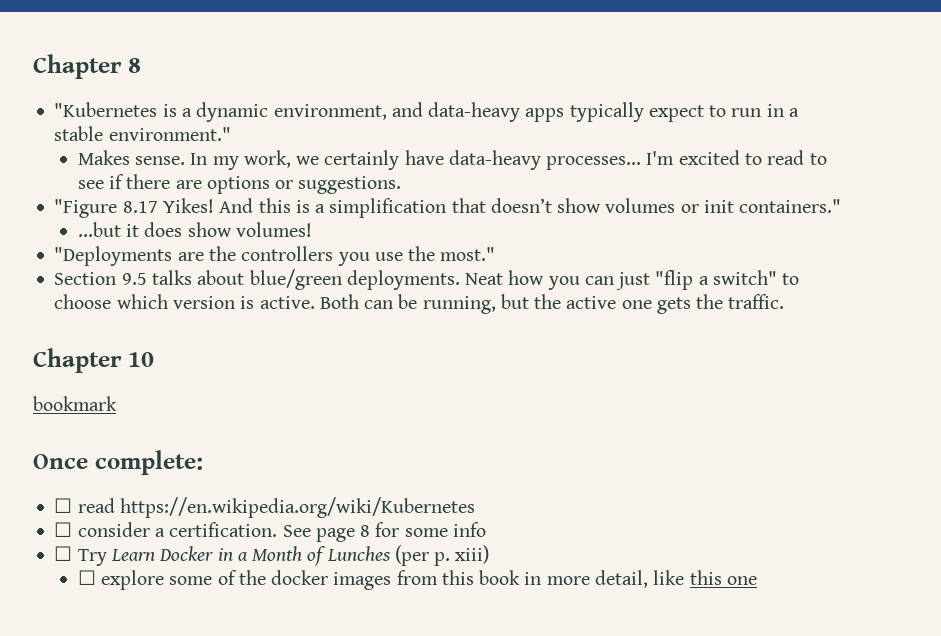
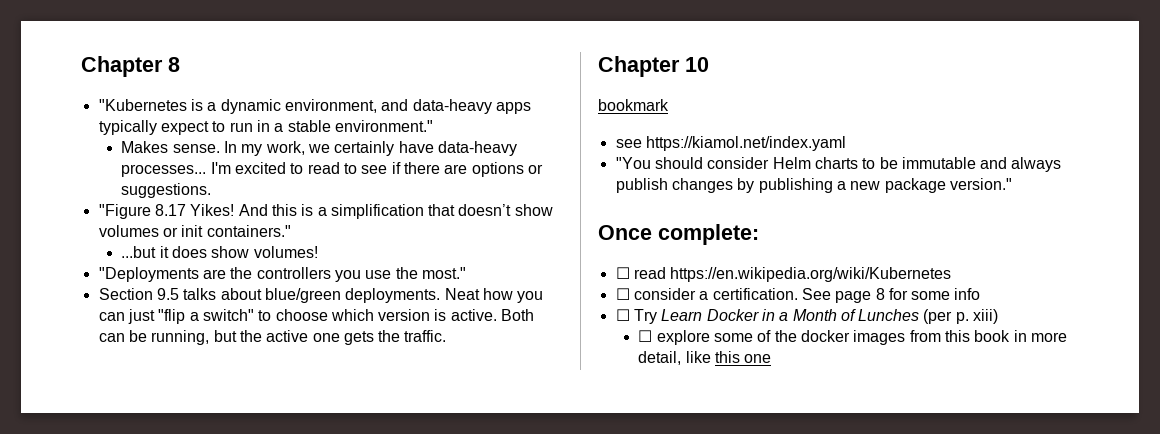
(117, 403) none -> [615,136,846,151] [615,157,1062,172] [615,178,1012,193] // see https://kiamol.net/index.yaml // "You should consider Helm charts to be immutable and always publish changes by publishing a new package version."

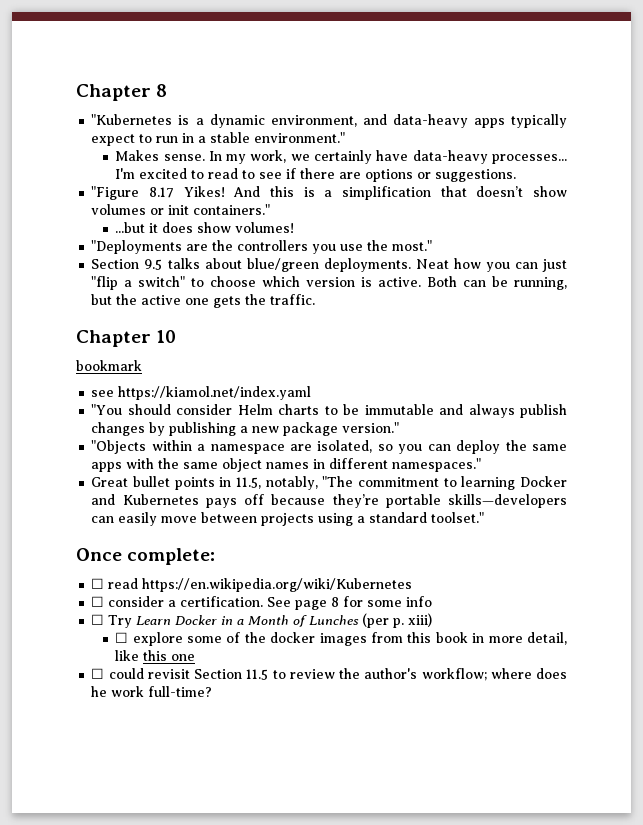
(1012, 184) none -> [91,440,568,454] [91,458,482,472] [91,476,568,490] [91,494,567,508] [91,512,485,526] // "Objects within a namespace are isolated, so you can deploy the same apps with the same object names in different namespaces." // Great bullet points in 11.5, notably, "The commitment to learning Docker and Kubernetes pays off because they’re portable skills—developers can easily move between projects using a standard toolset."
(772, 358) none -> [91,668,568,681] [91,686,213,697] // ☐ could revisit Section 11.5 to review the author's workflow; where does he work full-time?

